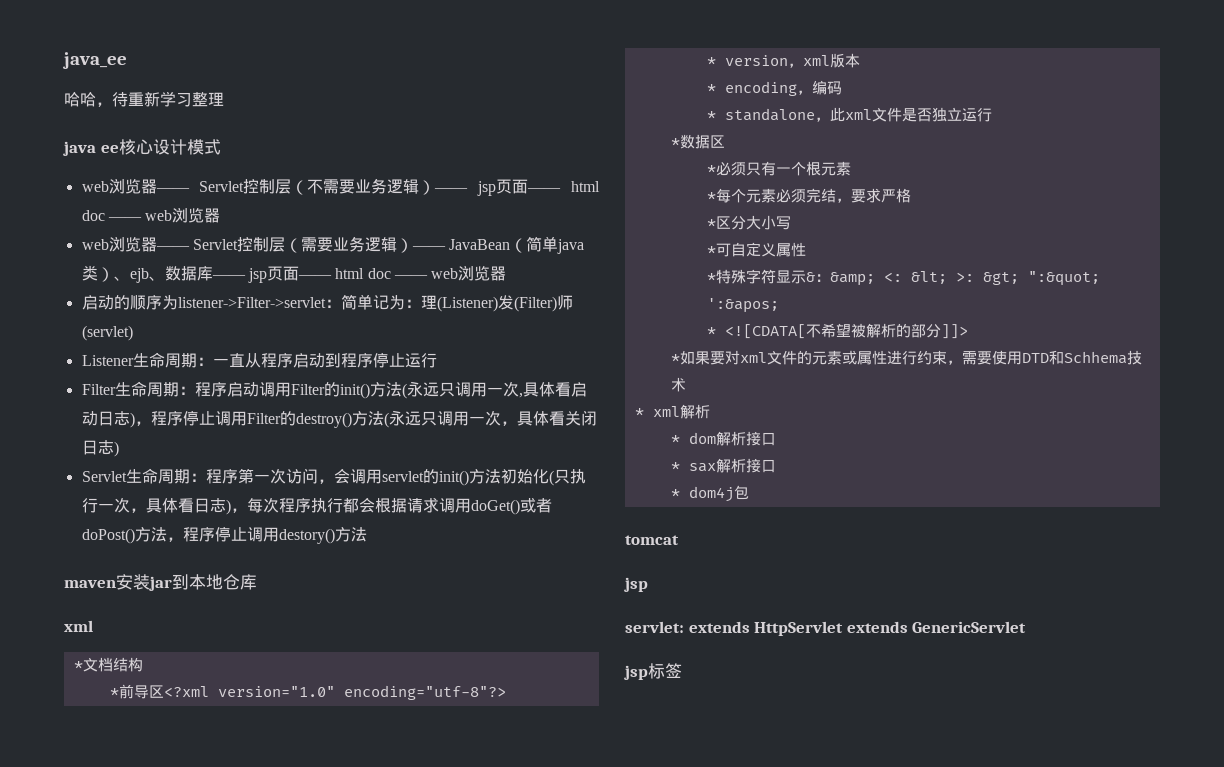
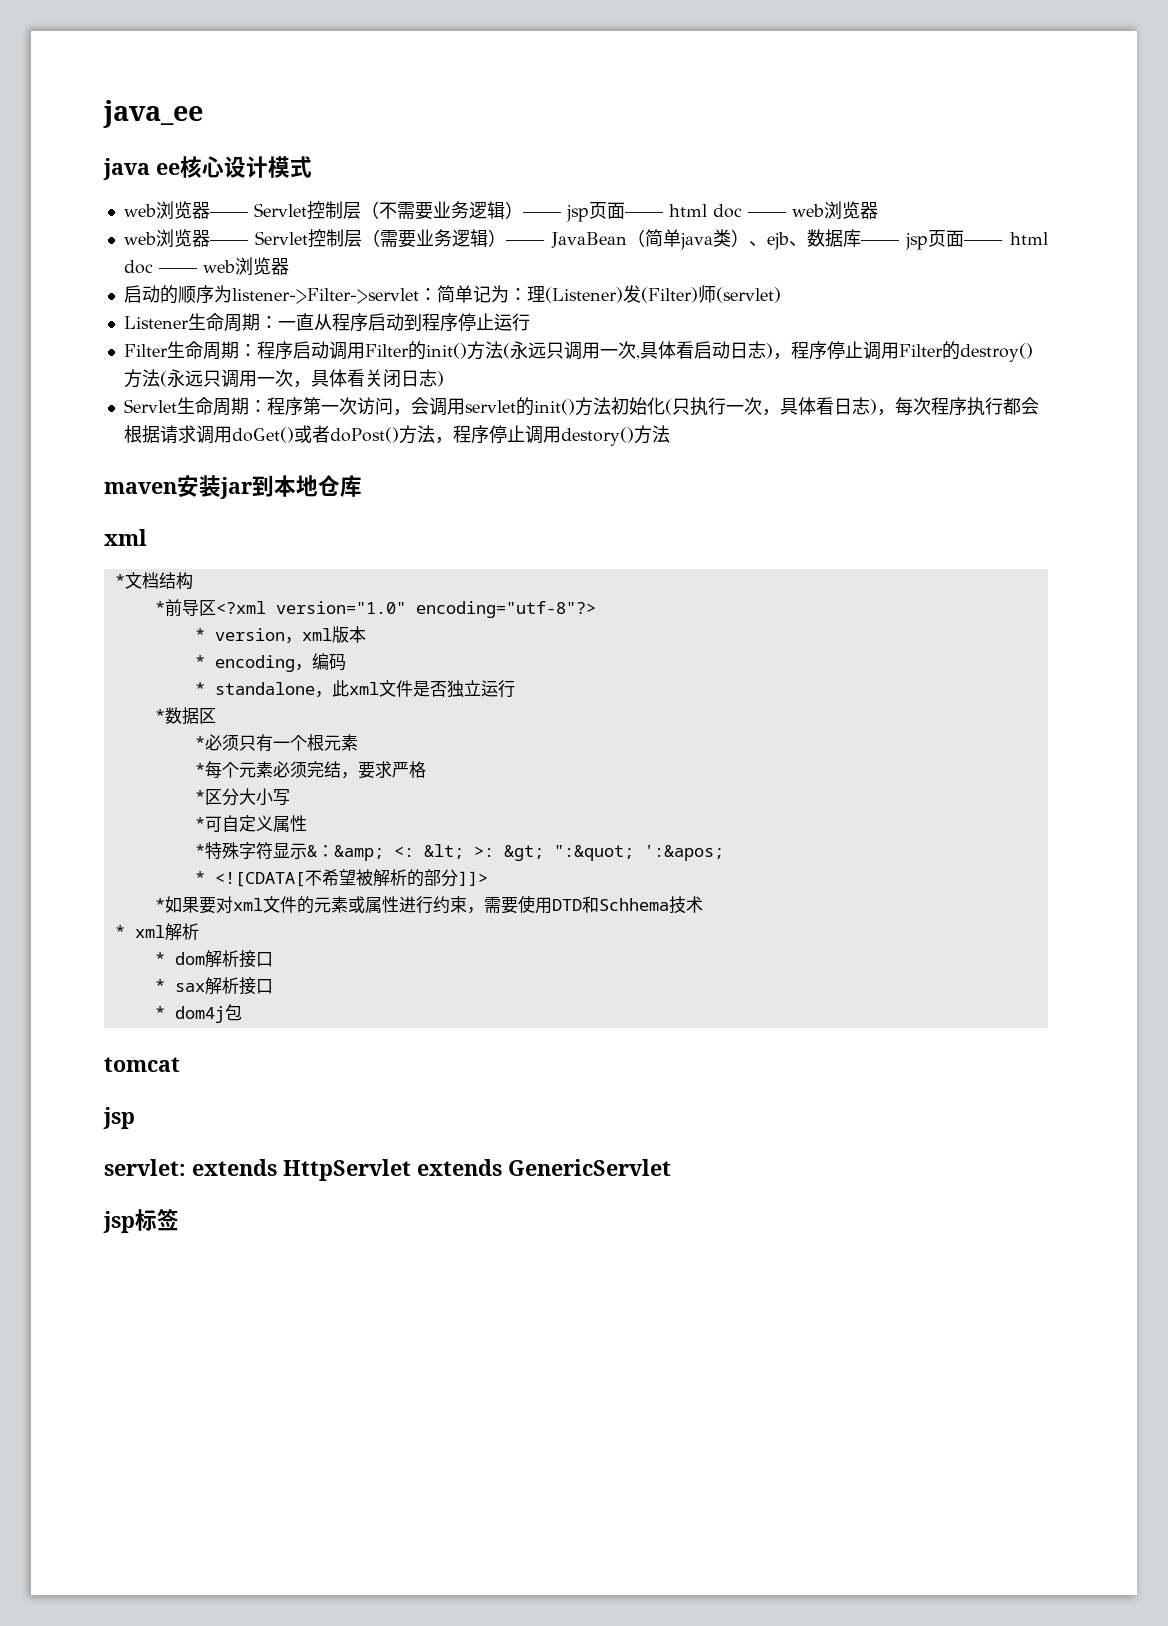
[64,91,224,107] // 哈哈，待重新学习整理 -> (203, 114) none

